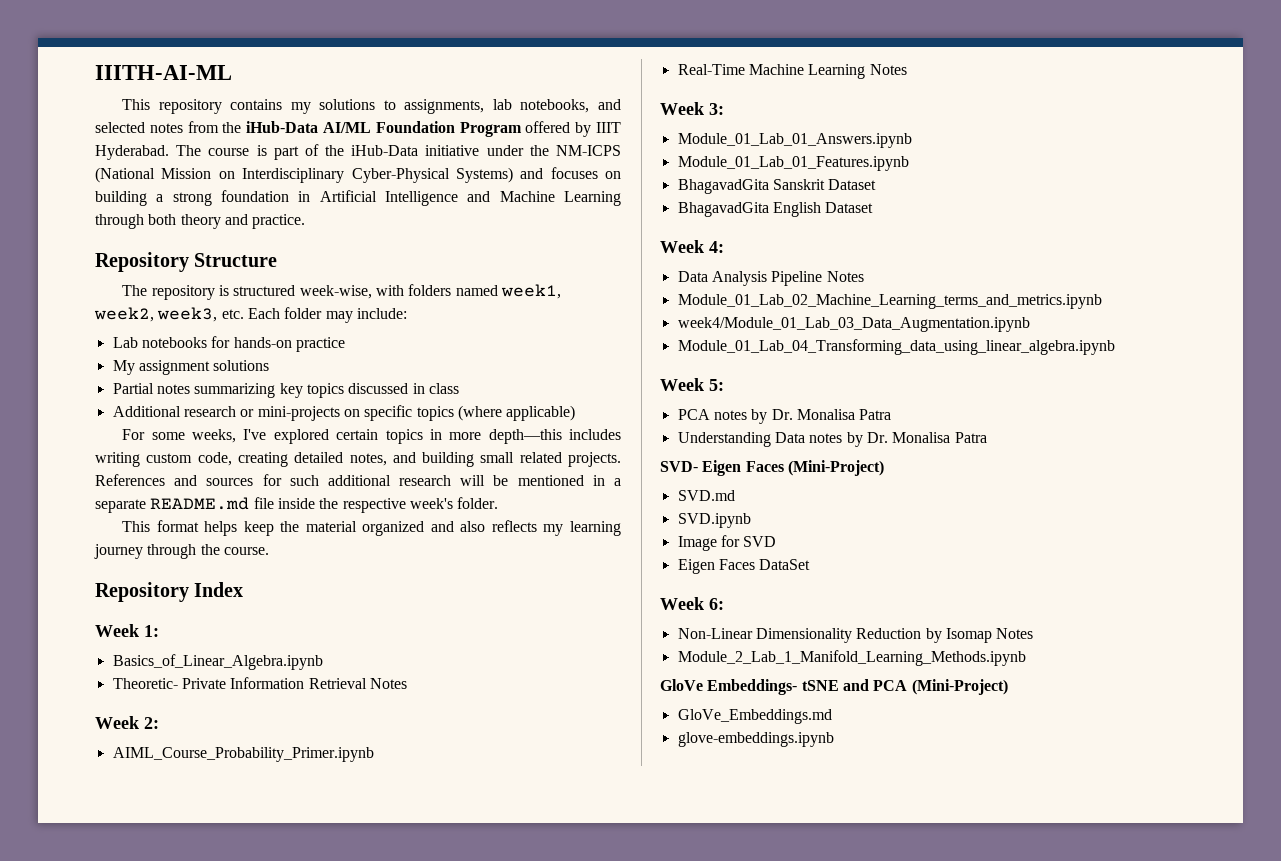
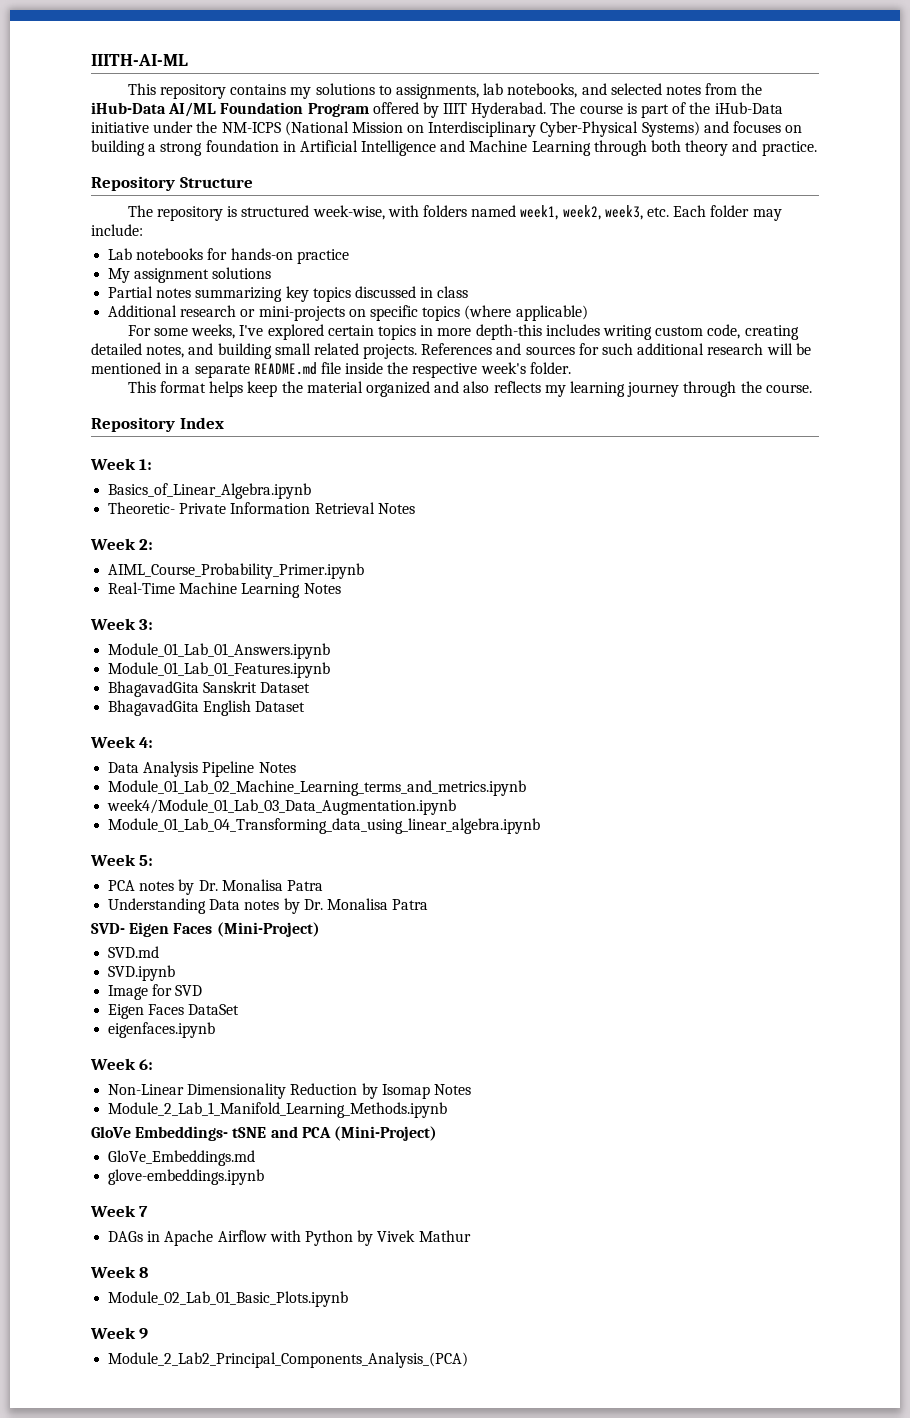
[488,429,562,444] depth—this -> [475,324,542,340] depth-this
(811, 564) none -> [108,1022,216,1038] // eigenfaces.ipynb
(834, 739) none -> [90,1205,149,1217] [108,1230,471,1246] [90,1266,149,1278] [108,1291,349,1307] [90,1327,149,1339] [108,1352,469,1368] // Week 7 // DAGs in Apache Airflow with Python by Vivek Mathur // Week 8 // Module_02_Lab_01_Basic_Plots.ipynb // Week 9 // Module_2_Lab2_Principal_Components_Analysis_(PCA)

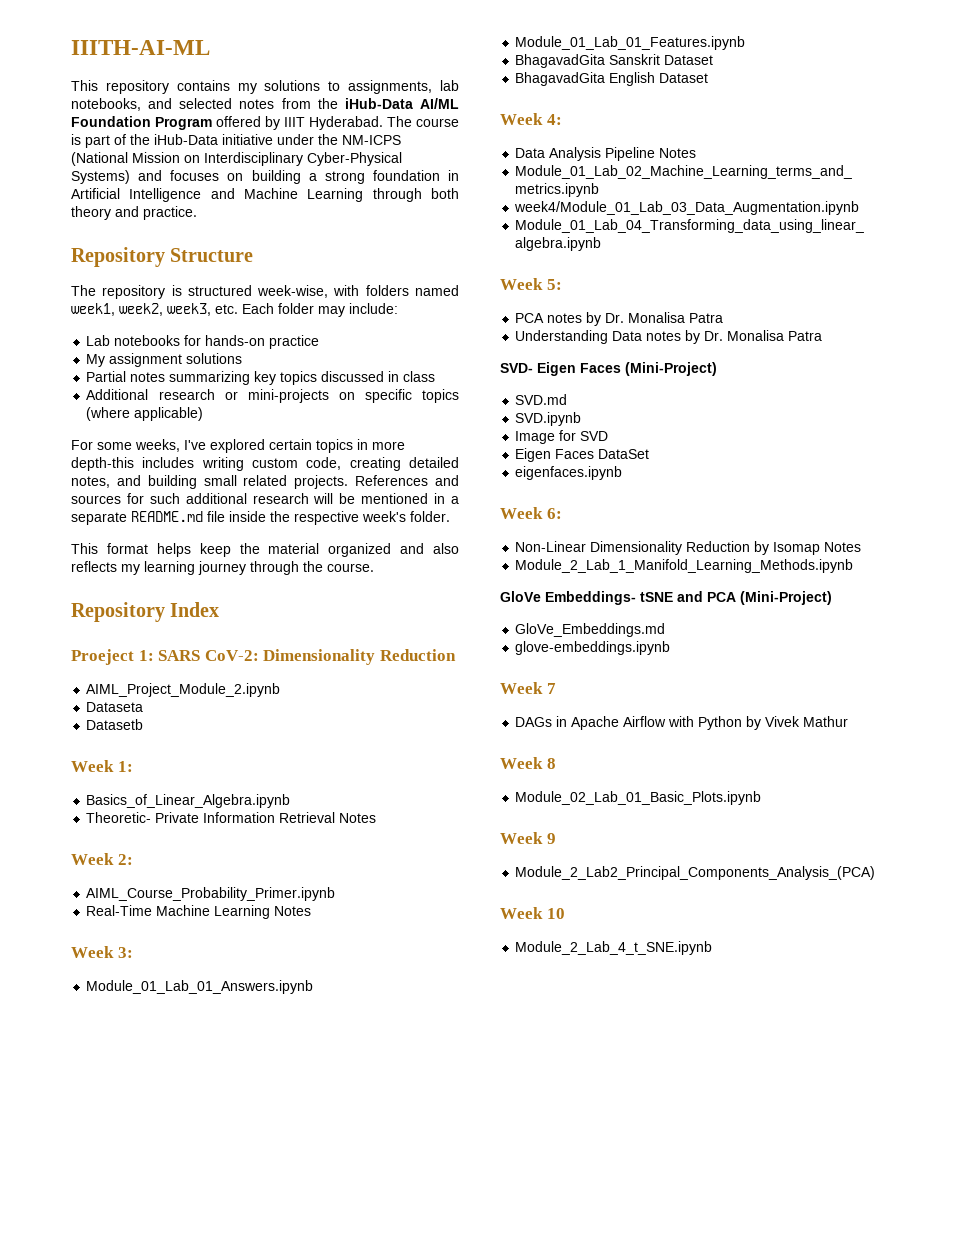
(224, 423) none -> [71,649,456,665] [86,683,281,697] [86,702,144,712] [86,719,144,730] // Proeject 1: SARS CoV-2: Dimensionality Reduction // AIML_Project_Module_2.ipynb // Dataseta // Datasetb
(469, 1360) none -> [500,907,565,919] [515,941,713,955] // Week 10 // Module_2_Lab_4_t_SNE.ipynb

